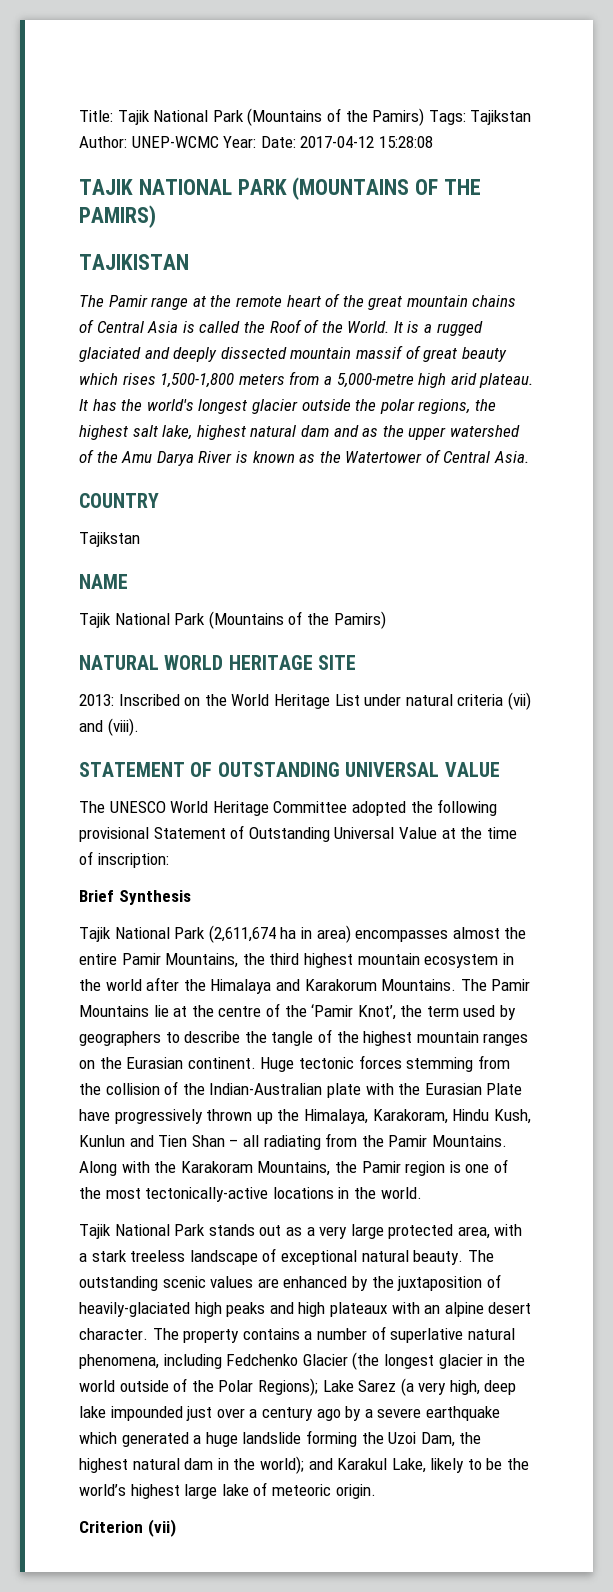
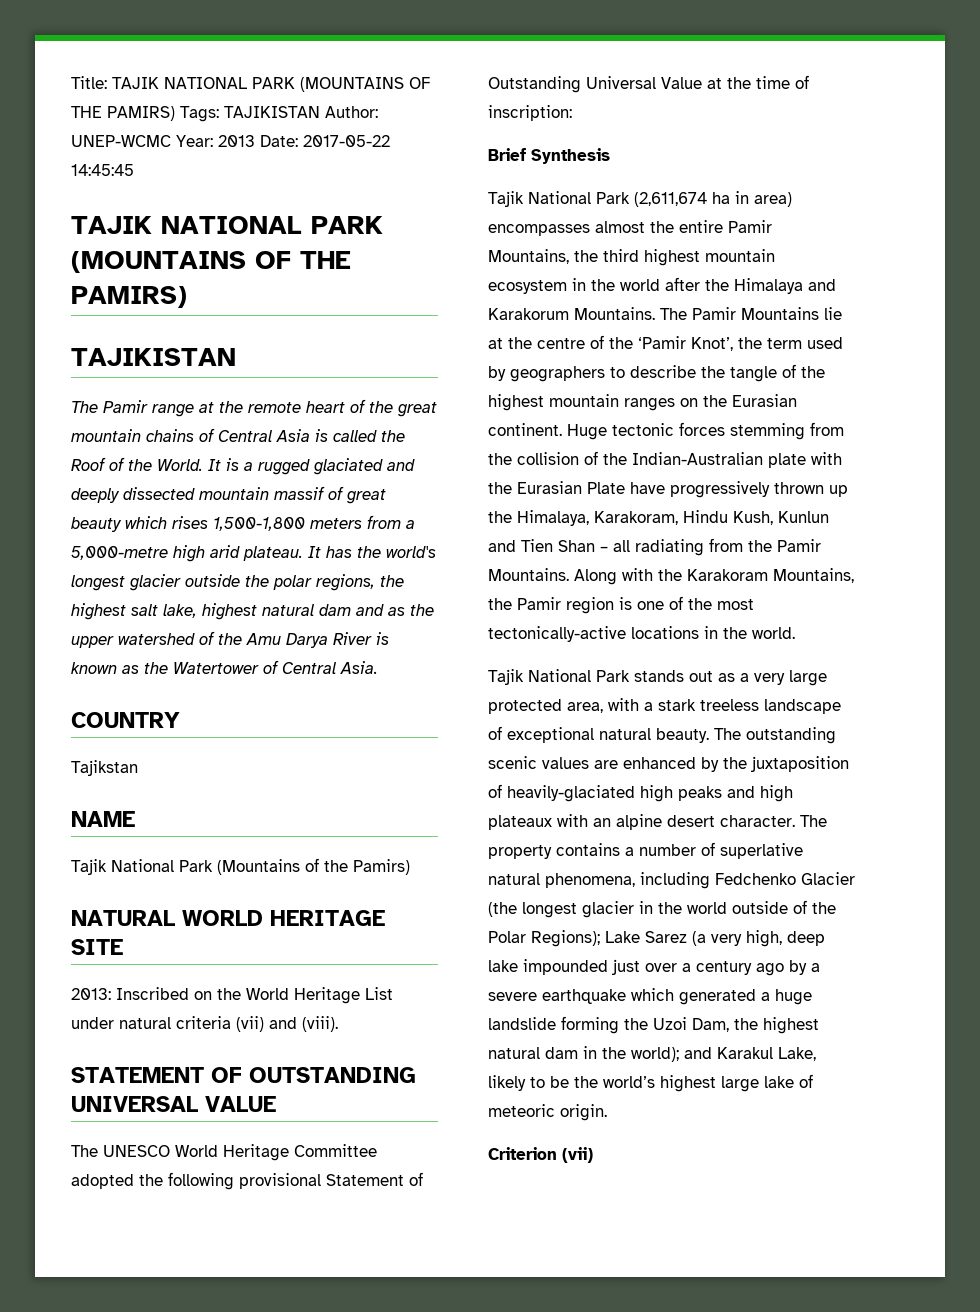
[117,108,532,126] [79,136,433,148] Tajik National Park (Mountains of the Pamirs) Tags: Tajikstan Author: UNEP-WCMC Year: Date: 2017-04-12 15:28:08 -> [112,77,430,92] [71,106,378,122] [71,135,390,147] [71,164,134,176] TAJIK NATIONAL PARK (MOUNTAINS OF THE PAMIRS) Tags: TAJIKISTAN Author: UNEP-WCMC Year: 2013 Date: 2017-05-22 14:45:45

